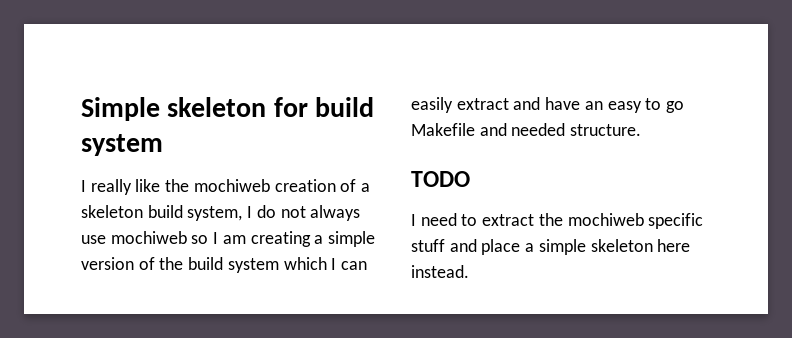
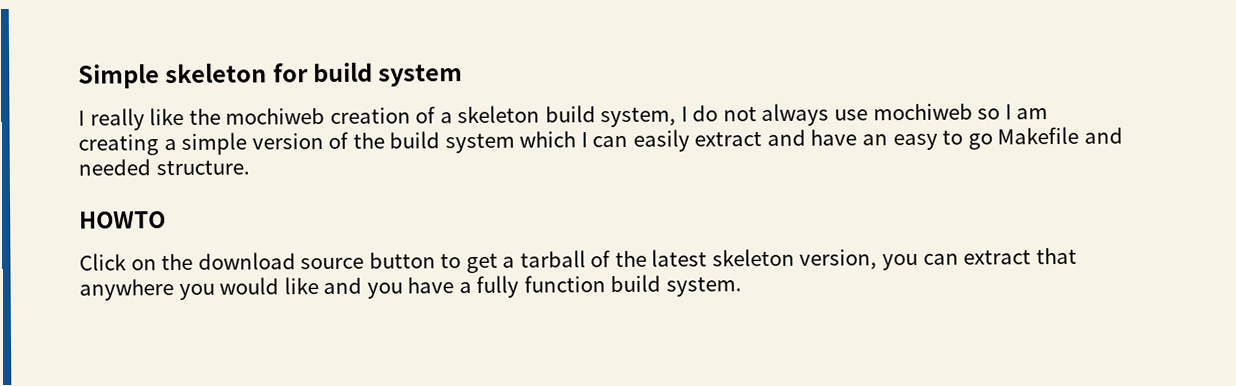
[411,171,470,187] [411,213,704,229] [411,239,691,255] [411,265,469,278] TODO // I need to extract the mochiweb specific stuff and place a simple skeleton here instead. -> [79,211,166,229] [79,247,1077,274] [79,274,742,301] HOWTO // Click on the download source button to get a tarball of the latest skeleton version, you can extract that anywhere you would like and you have a fully function build system.

